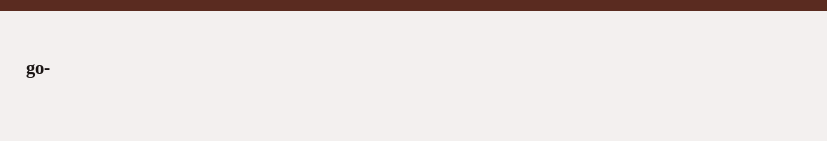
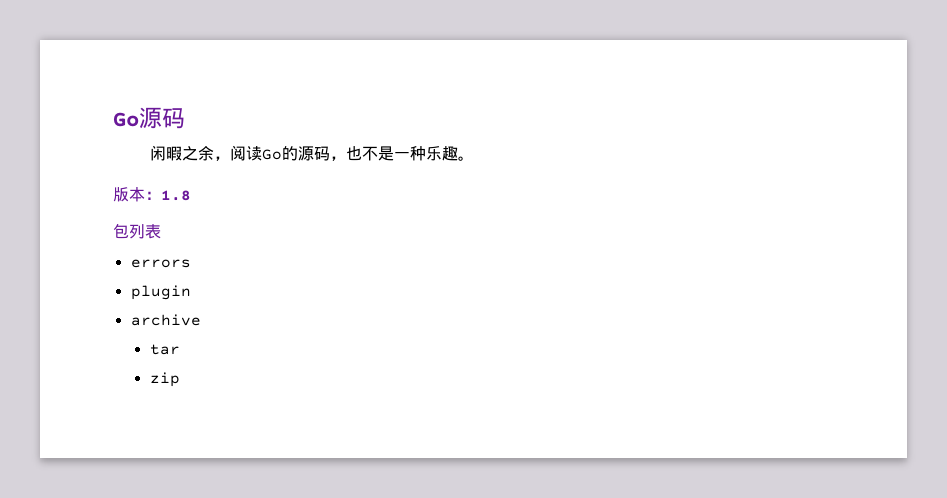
[26,64,50,78] go- -> [113,107,185,129] [150,145,475,161] [113,187,191,202] [113,223,161,239] [130,259,191,268] [130,285,191,300] [130,314,201,326] [149,344,180,355] [149,372,180,387] Go源码 // 闲暇之余，阅读Go的源码，也不是一种乐趣。 // 版本：1.8 // 包列表 // errors // plugin // archive // tar // zip

